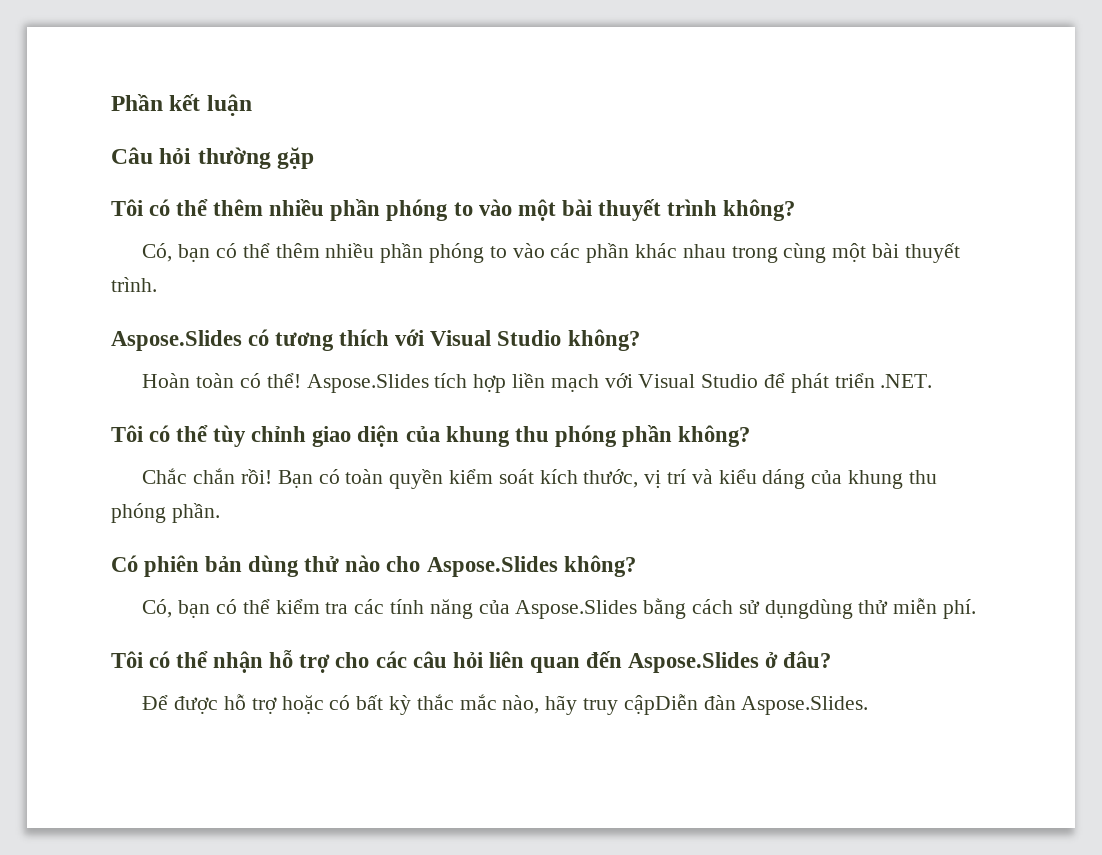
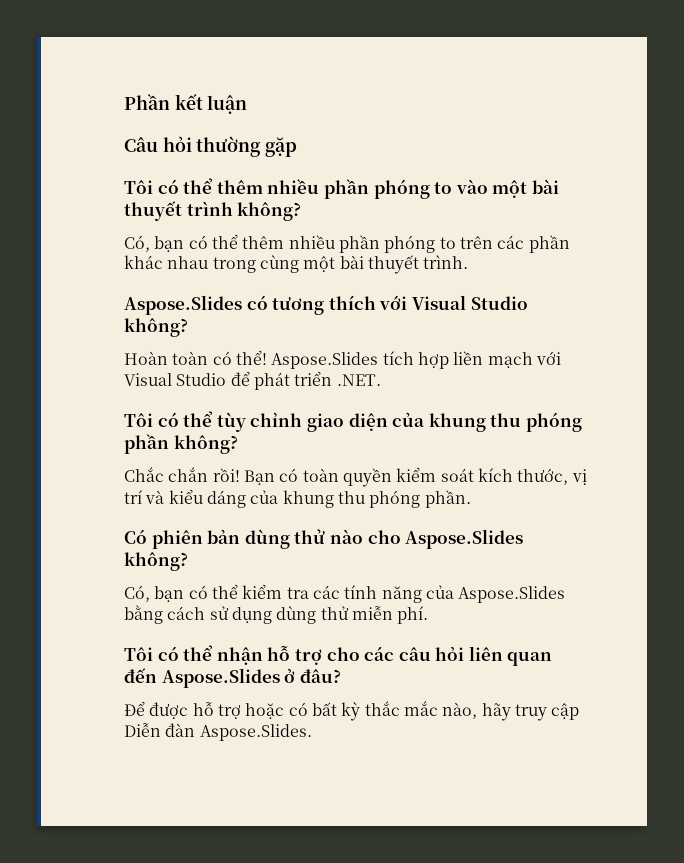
[512,243,545,258] vào -> [459,236,493,249] trên
[764,599,853,619] dụngdùng -> [231,606,317,624] dụng dùng
[623,694,698,715] cậpDiễn -> [551,703,580,720] [124,723,161,737] cập Diễn

